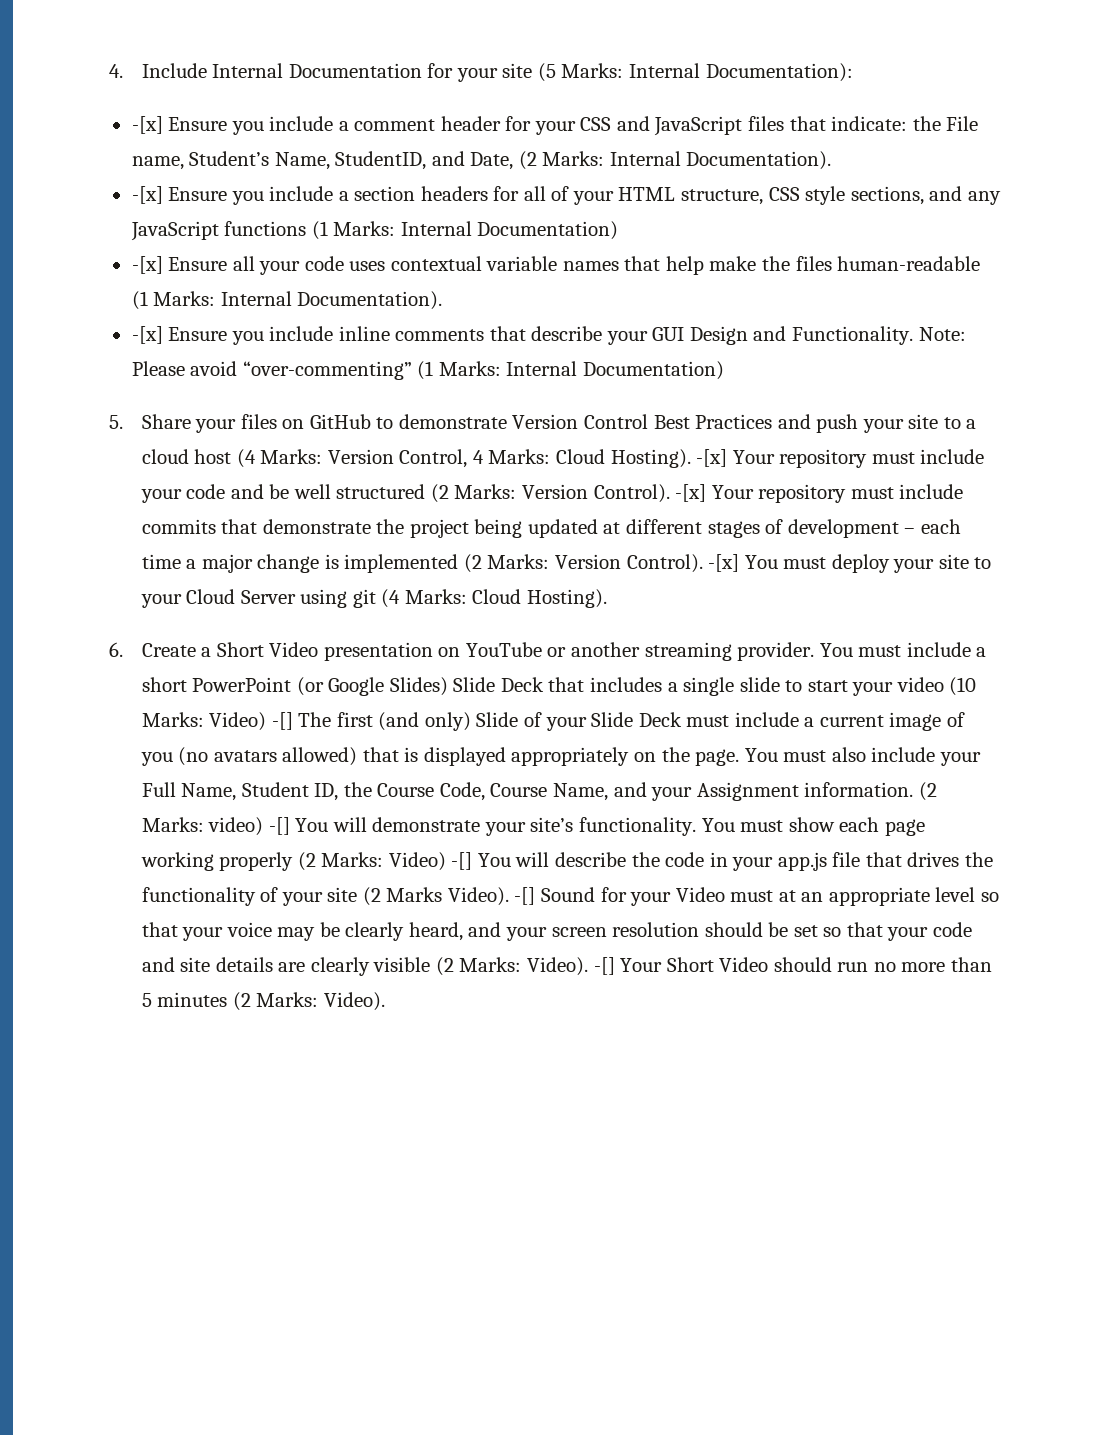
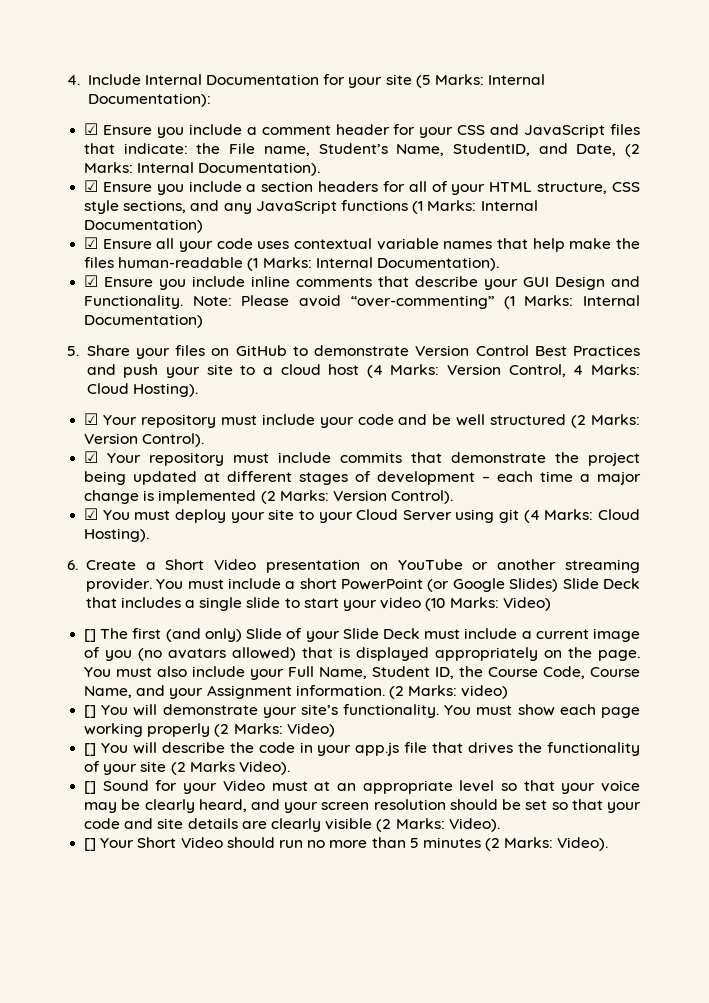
[131,116,163,134] -[x] -> [84,123,99,135] ☑
[131,186,163,204] -[x] -> [84,180,99,192] ☑
[131,256,163,274] -[x] -> [84,237,99,249] ☑
[131,326,163,344] -[x] -> [84,275,99,287] ☑
[696,449,728,467] -[x] -> [84,413,99,425] // ☑
[675,484,707,502] -[x] -> [84,451,99,463] // ☑
[708,554,740,572] -[x] -> [84,508,99,520] // ☑
[271,712,293,730] -[] -> [84,629,97,642] // []
[268,817,290,835] -[] -> [84,705,97,718] // []
[451,852,473,870] -[] -> [84,743,97,756] // []
[514,887,536,905] -[] -> [84,781,97,794] // []
[593,957,615,975] -[] -> [84,838,97,851] // []

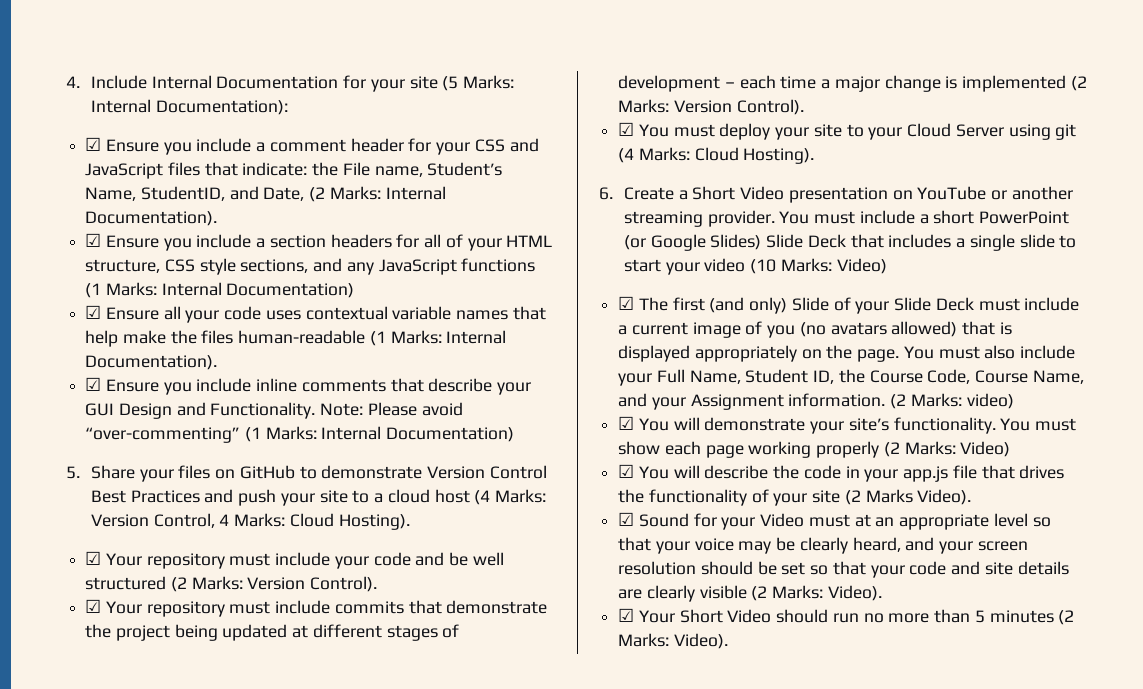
[84,629,97,642] [] -> [618,296,635,310] ☑
[84,705,97,718] [] -> [618,416,635,430] ☑
[84,743,97,756] [] -> [618,464,635,478] ☑
[84,781,97,794] [] -> [618,512,635,526] ☑
[84,838,97,851] [] -> [618,608,635,622] ☑

